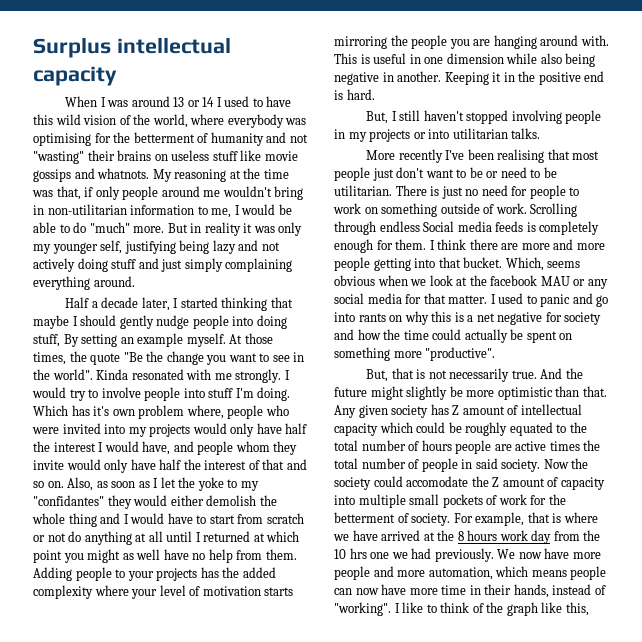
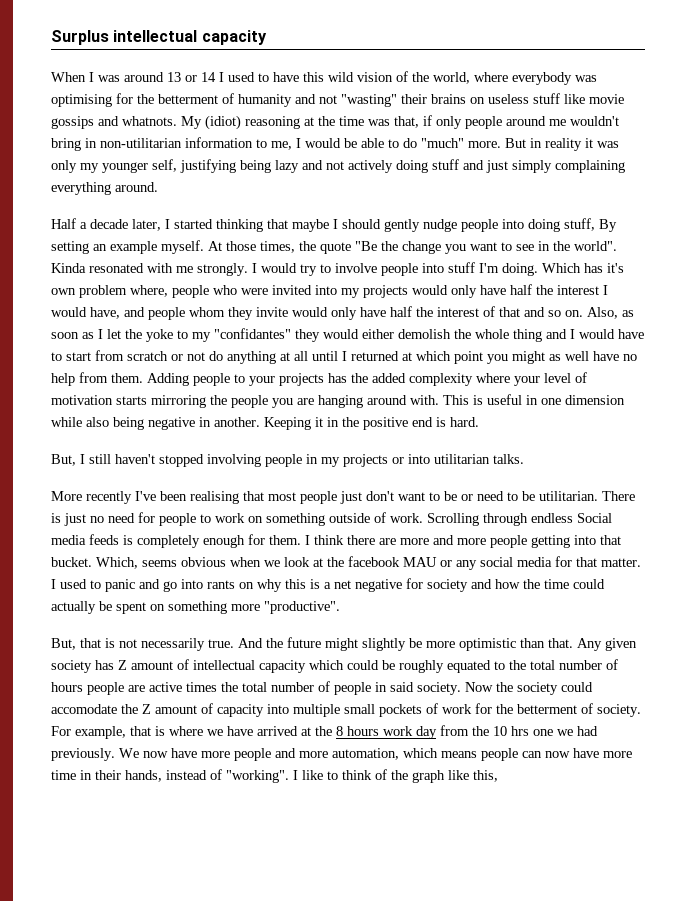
(172, 175) none -> [205,115,241,130] (idiot)

